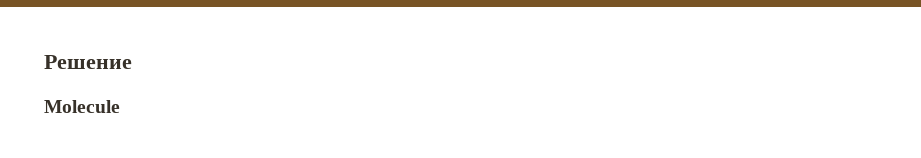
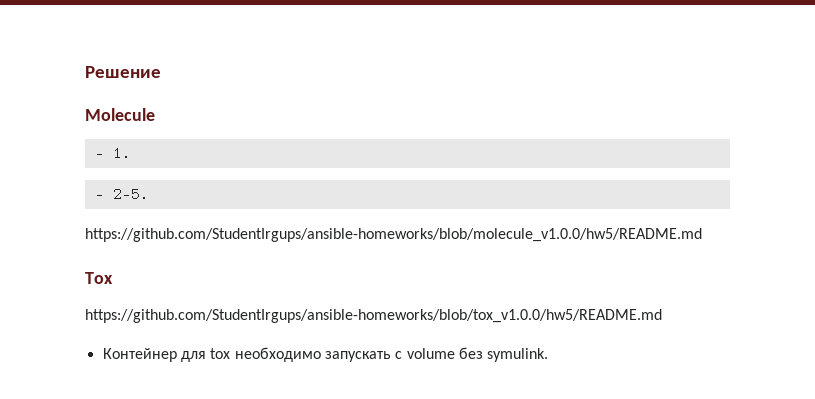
(120, 106) none -> [94,146,131,160] [94,187,149,201] [85,228,702,242] [85,272,113,284] [85,309,662,323] [102,347,549,362] // - 1. // - 2-5. // https://github.com/StudentIrgups/ansible-homeworks/blob/molecule_v1.0.0/hw5/README.md // Tox // https://github.com/StudentIrgups/ansible-homeworks/blob/tox_v1.0.0/hw5/README.md // Контейнер для tox необходимо запускать с volume без symulink.

